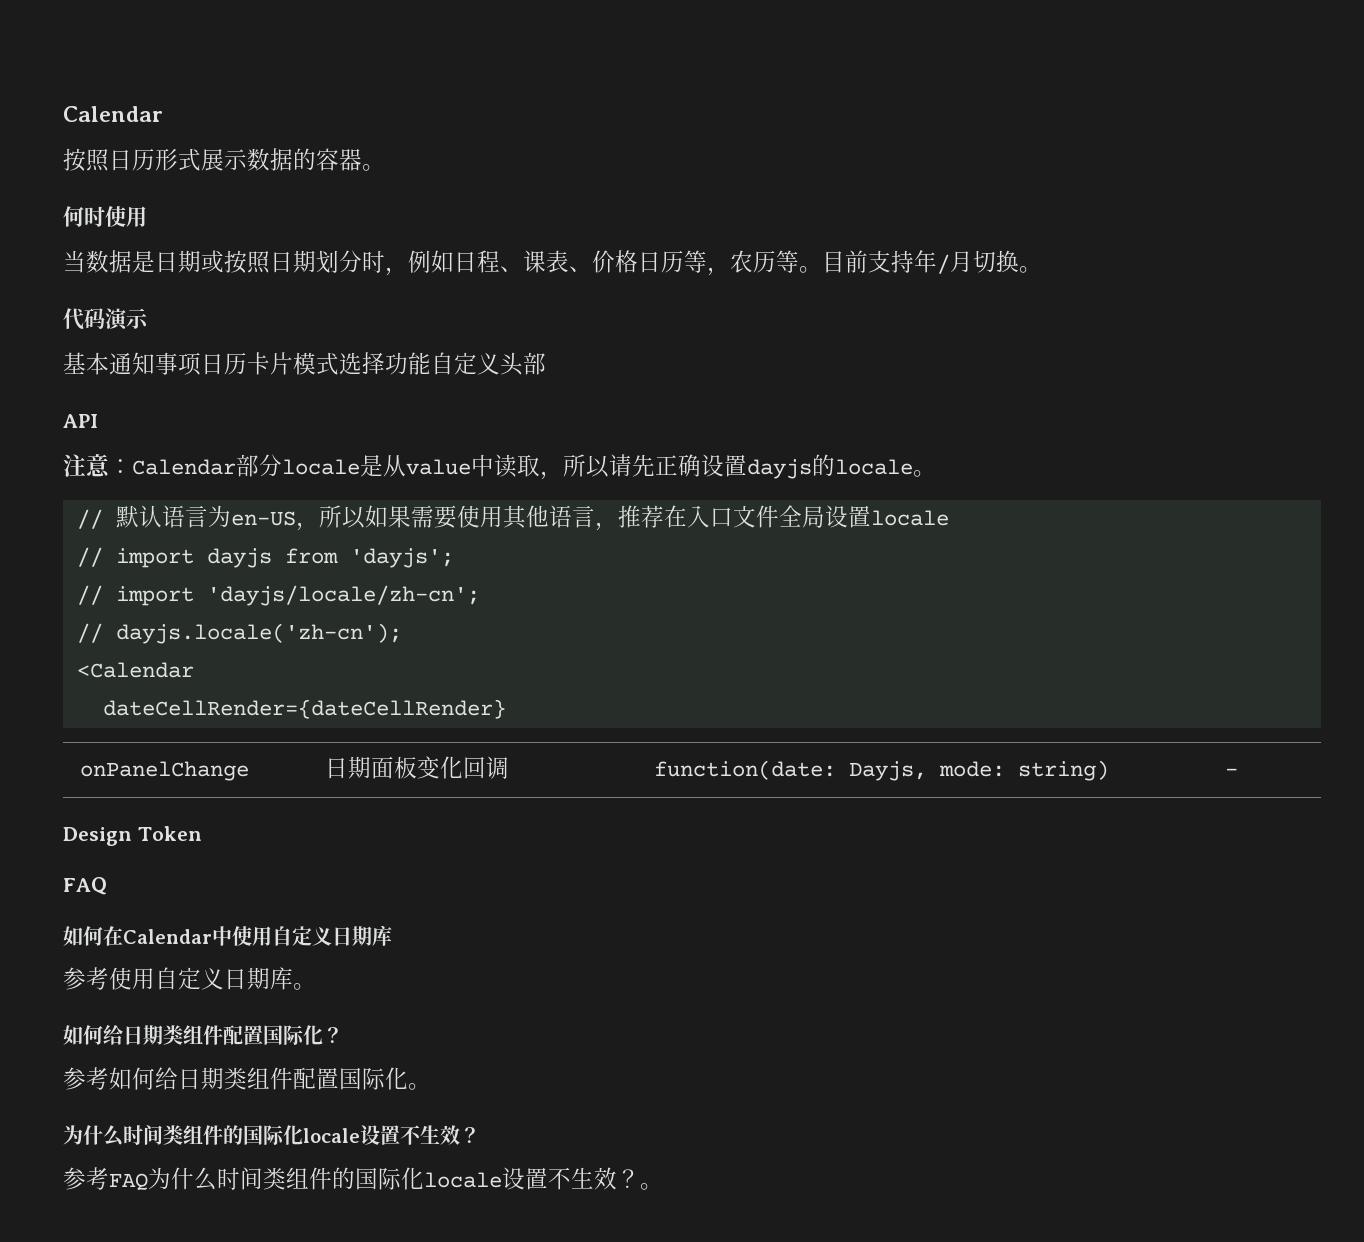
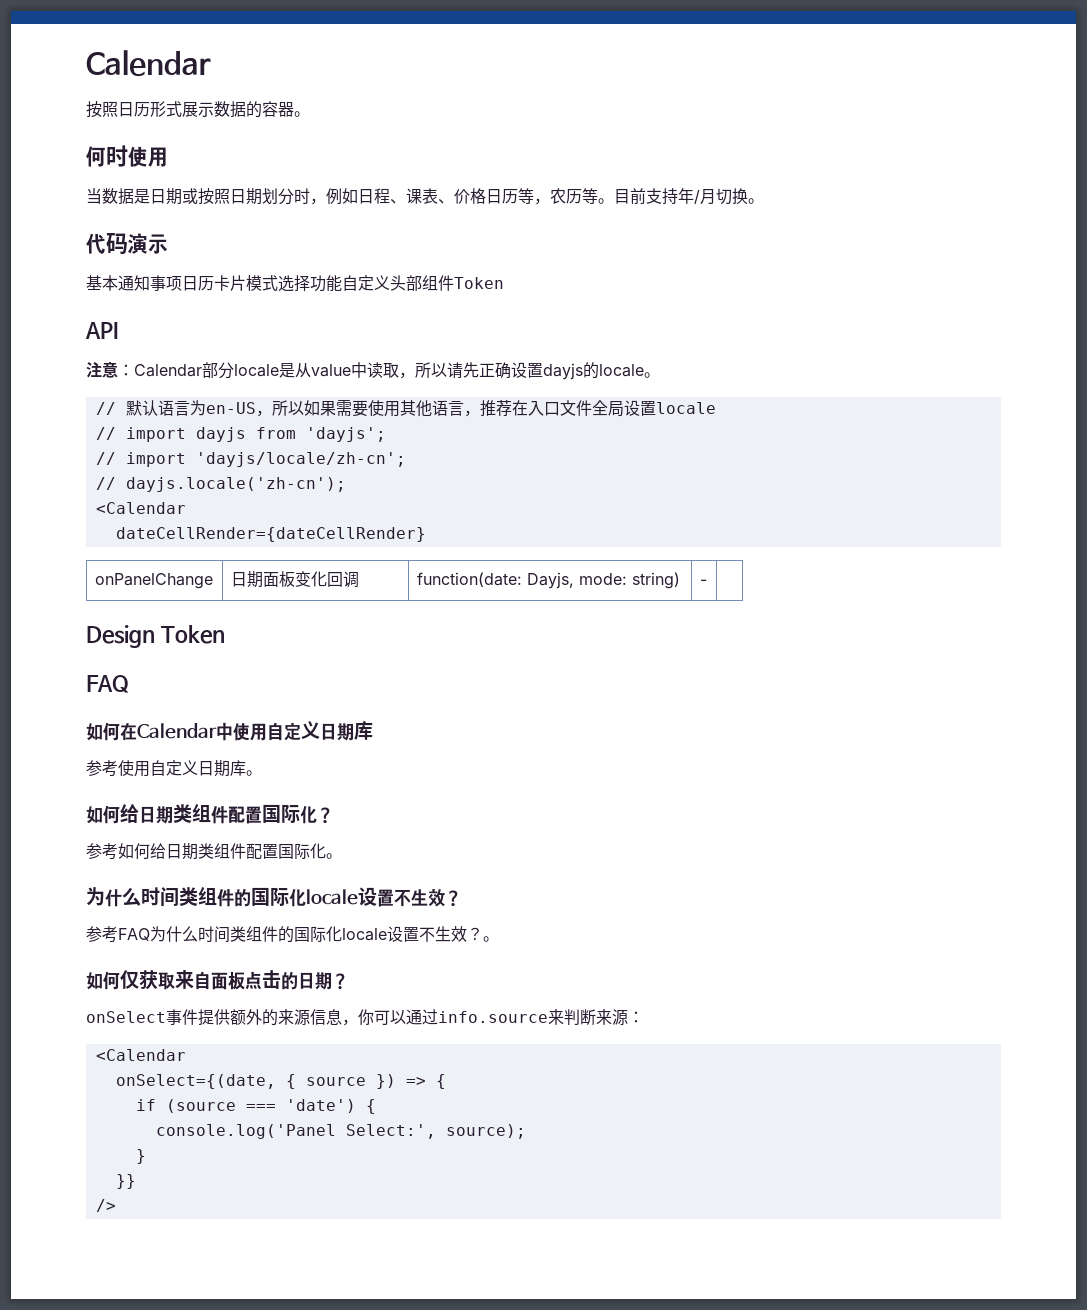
(546, 363) none -> [422,275,504,291] 组件Token
(663, 1186) none -> [86,970,349,990] [86,1009,644,1026] [95,1049,186,1061] [115,1074,446,1089] [135,1099,376,1114] [155,1124,526,1139] [135,1149,146,1164] [115,1174,136,1189] [95,1199,116,1212] // 如何仅获取来自面板点击的日期？ // onSelect事件提供额外的来源信息，你可以通过info.source来判断来源： // <Calendar // onSelect={(date, { source }) => { // if (source === 'date') { // console.log('Panel Select:', source); // } // }} // />

